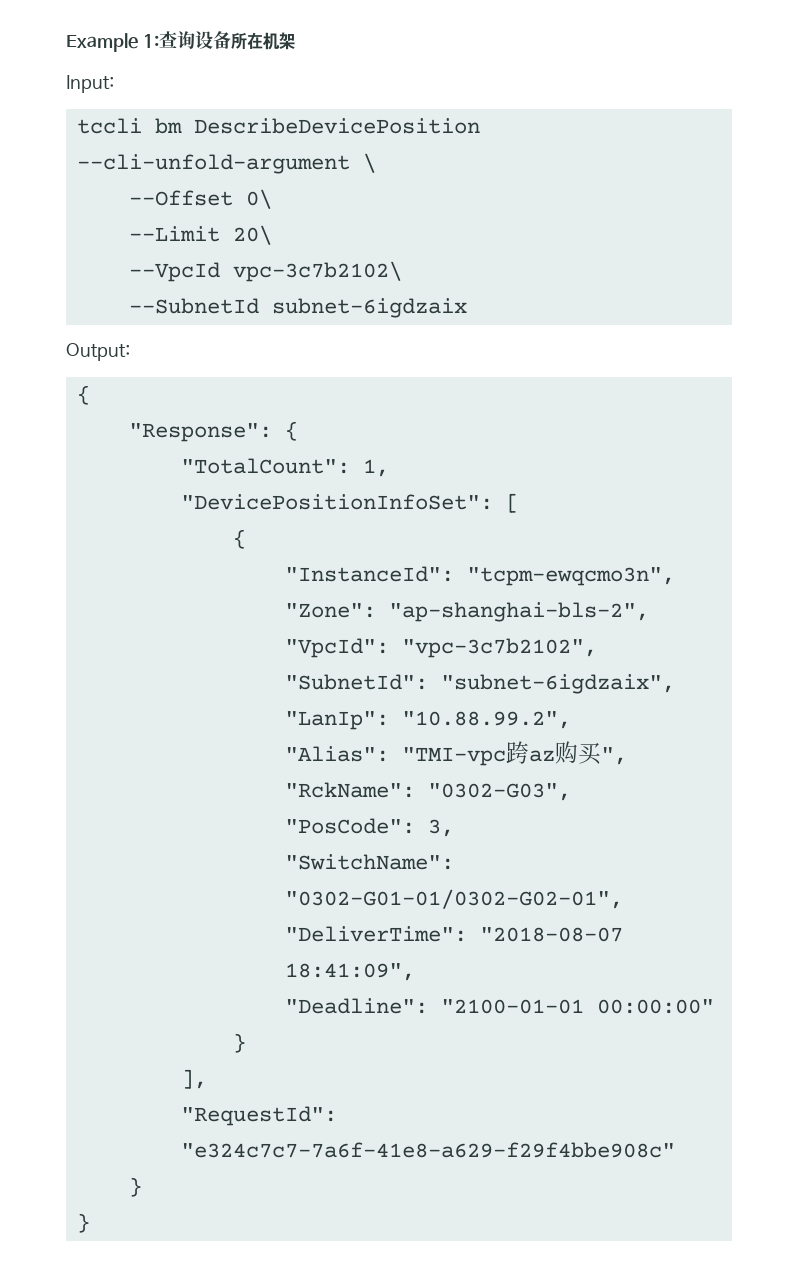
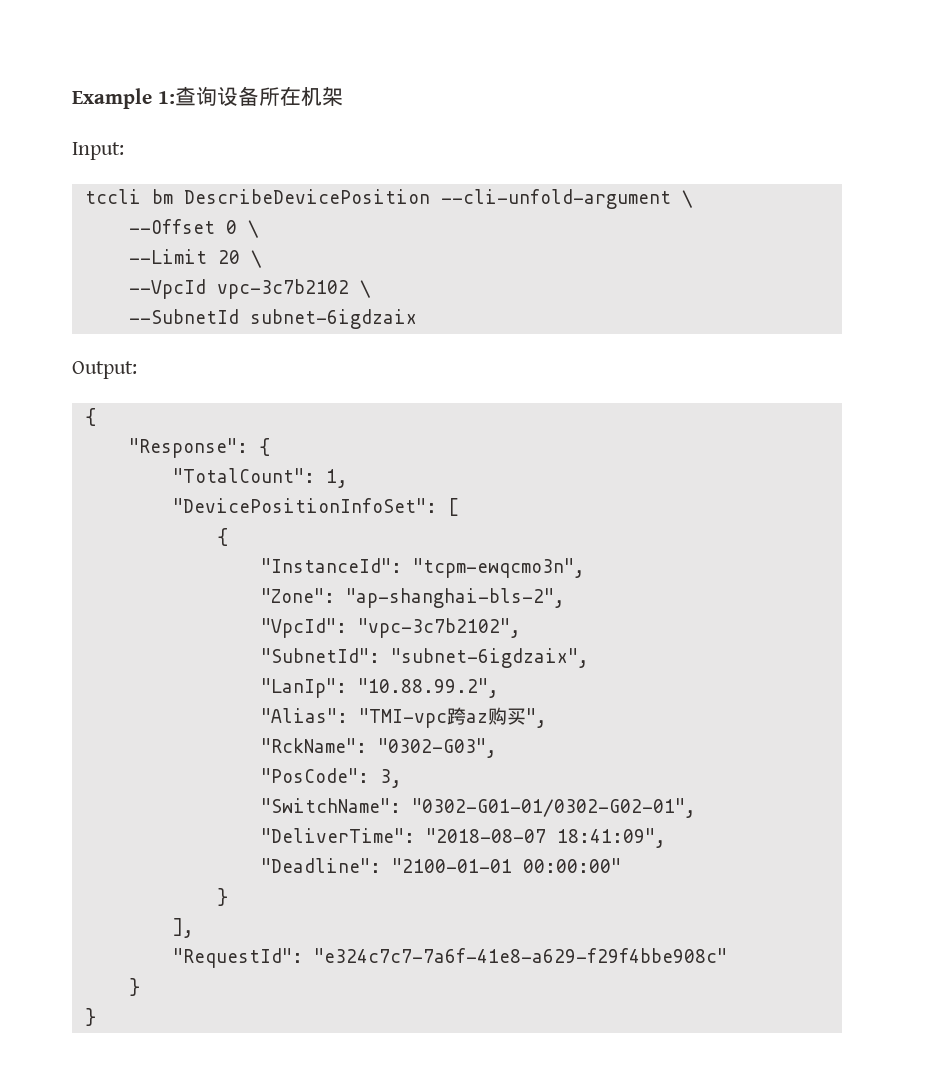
[245,189,272,209] 0\ -> [225,220,259,238] 0 \
[232,225,272,245] 20\ -> [217,250,262,268] 20 \
[232,261,402,282] vpc-3c7b2102\ -> [216,279,371,299] vpc-3c7b2102 \

